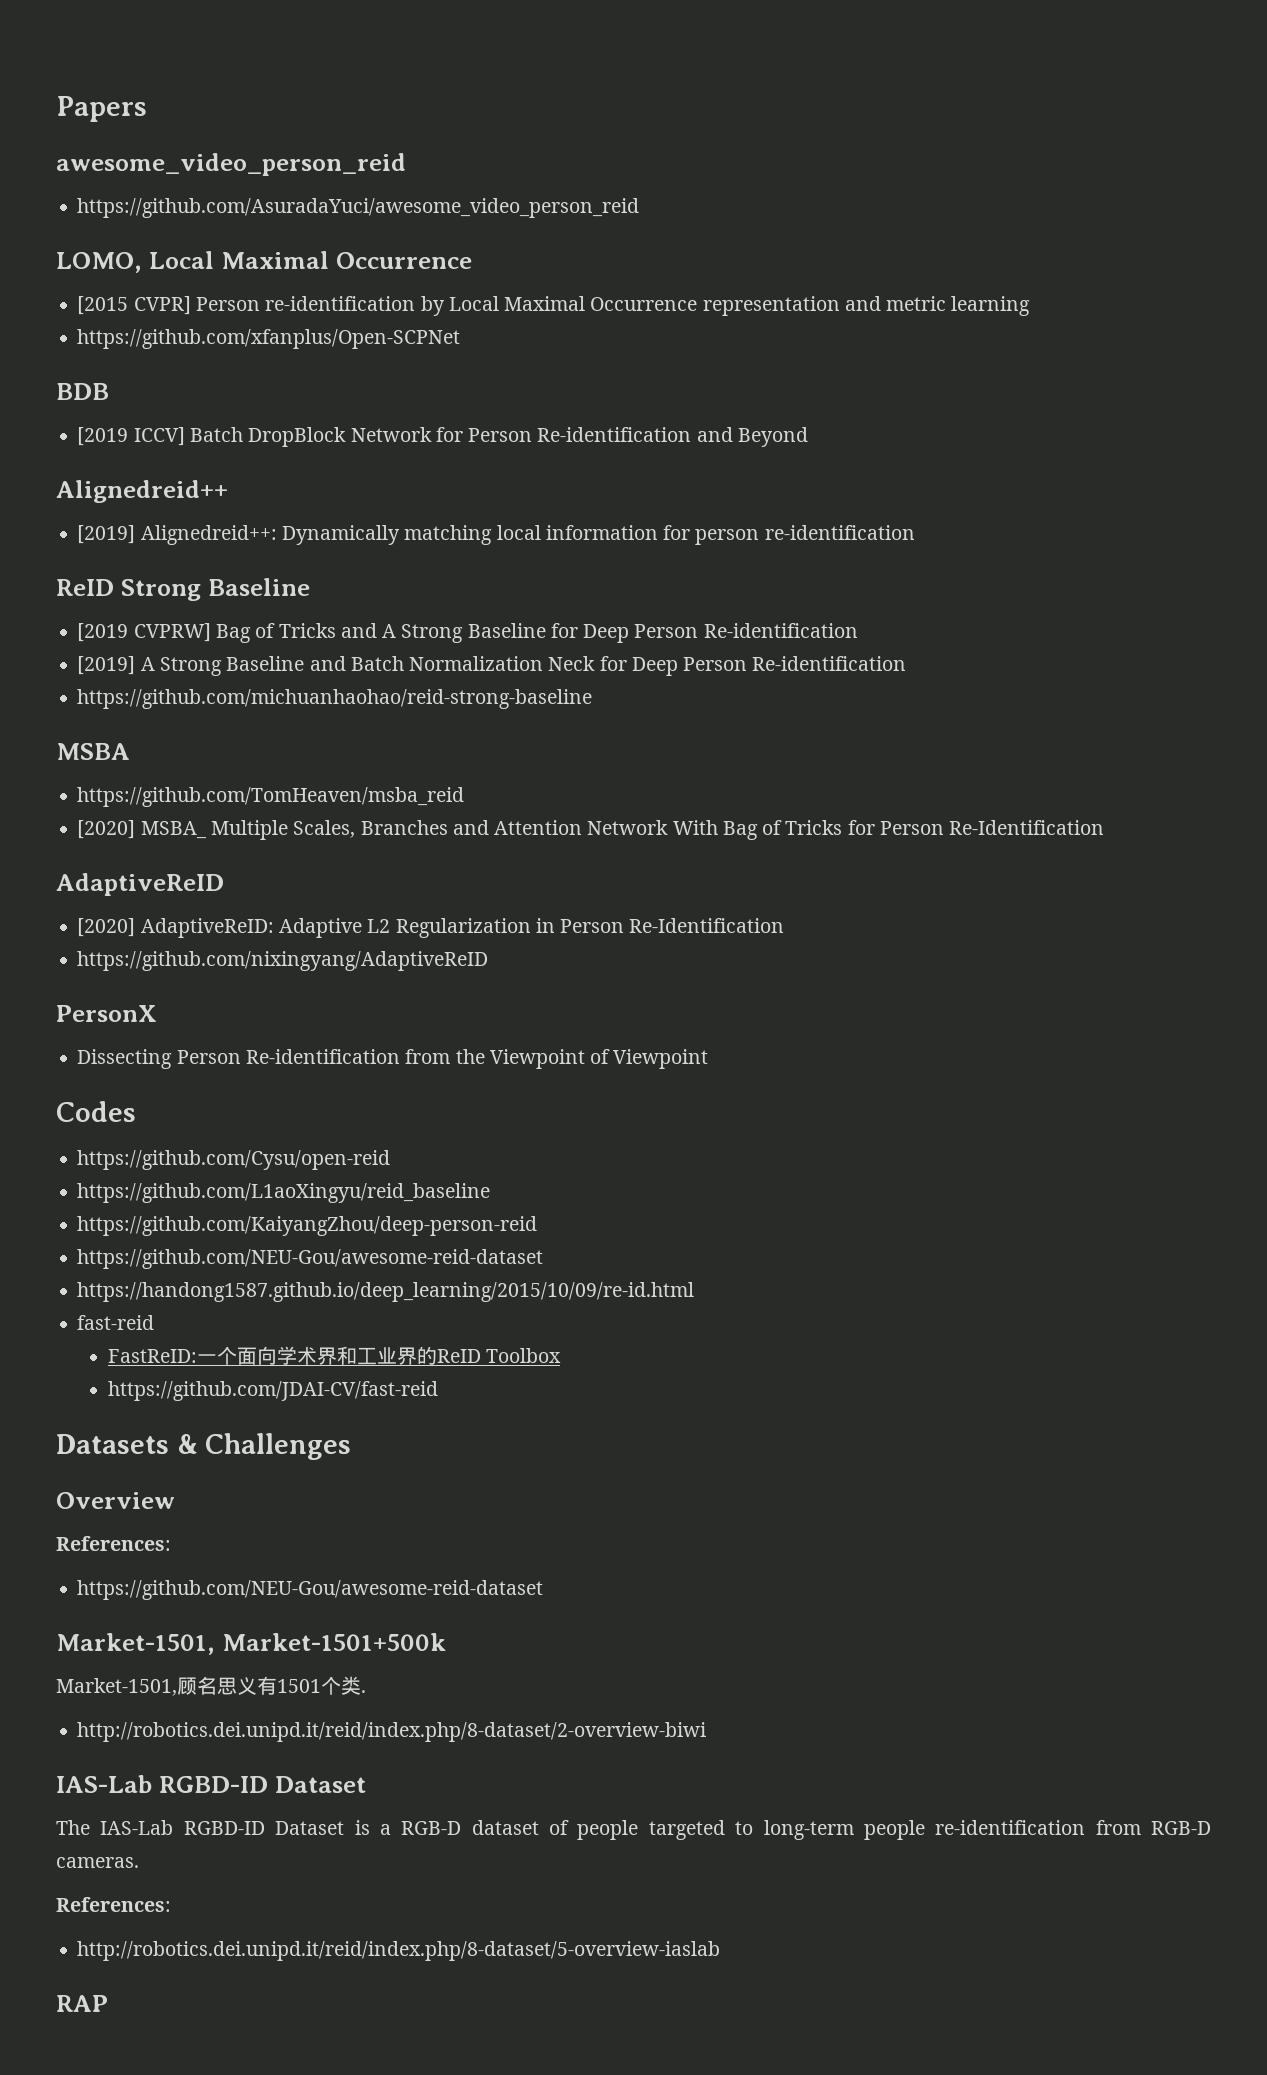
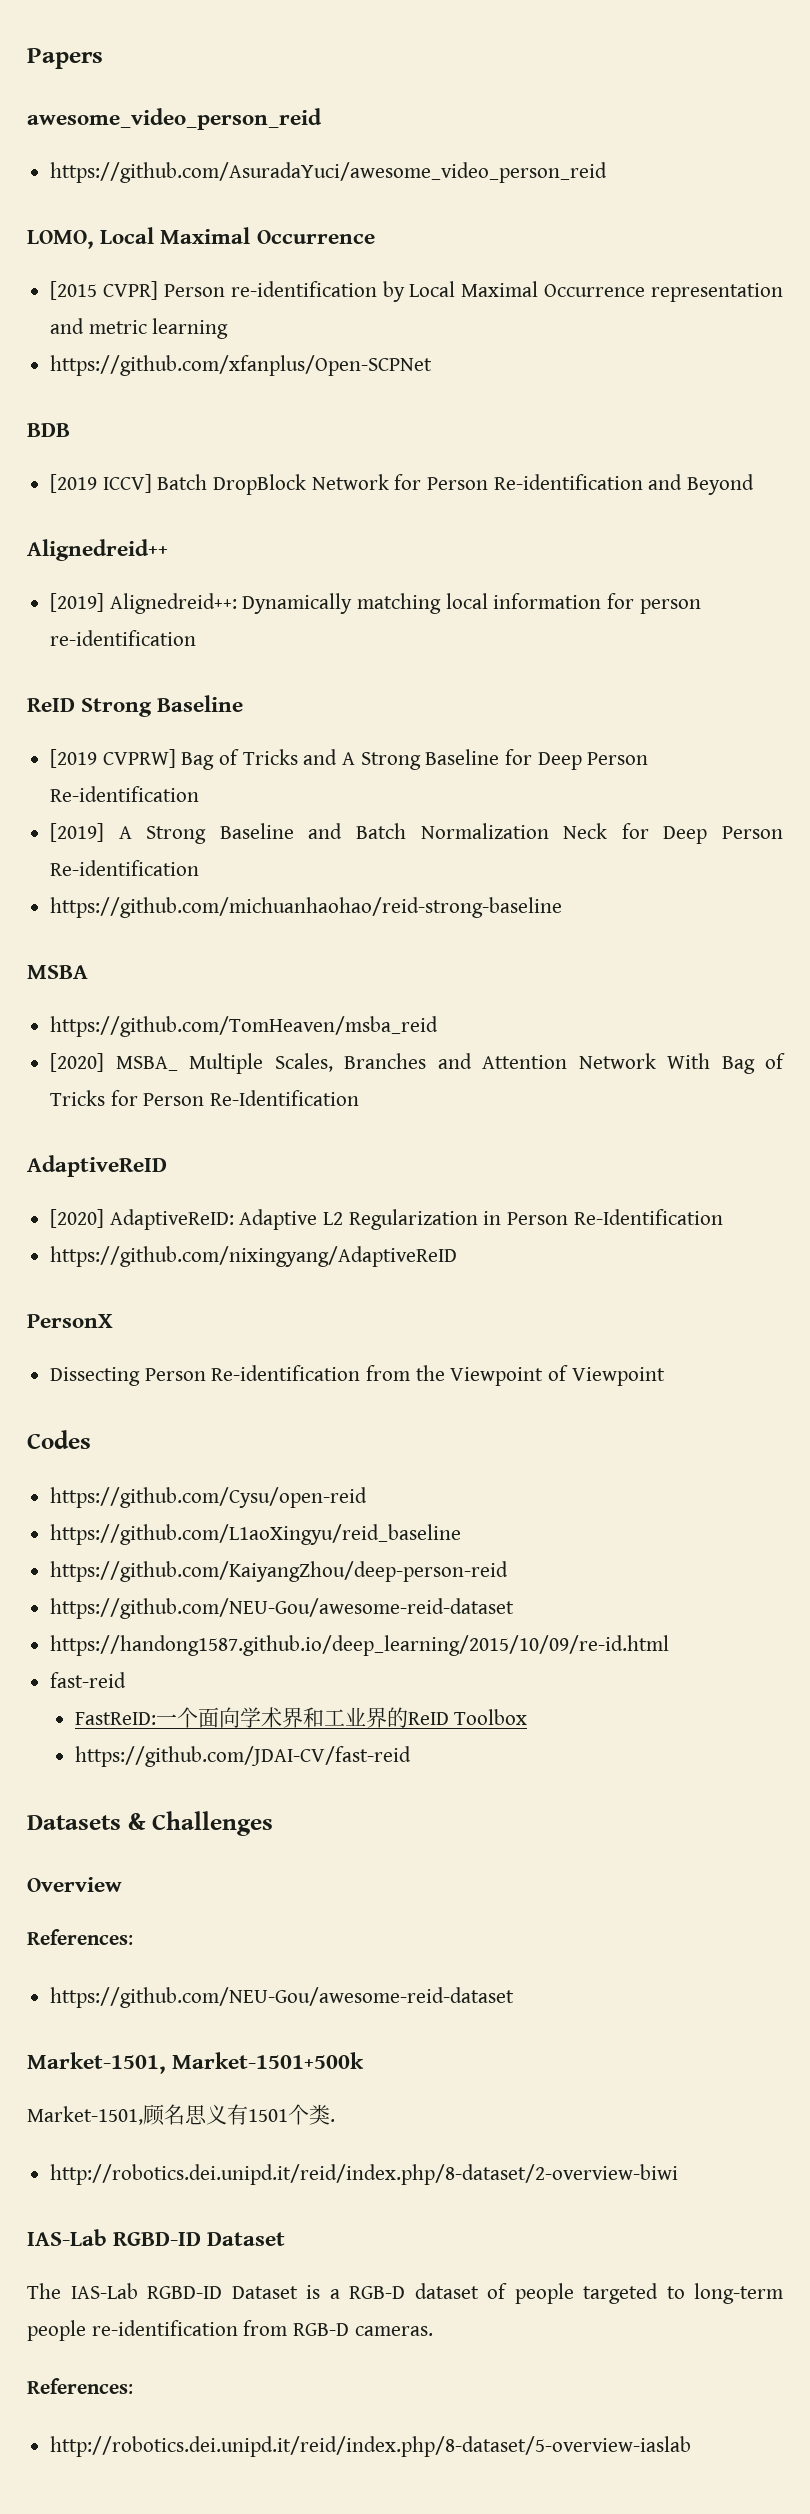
[56,1995,108,2012] // RAP -> (692, 2446) none

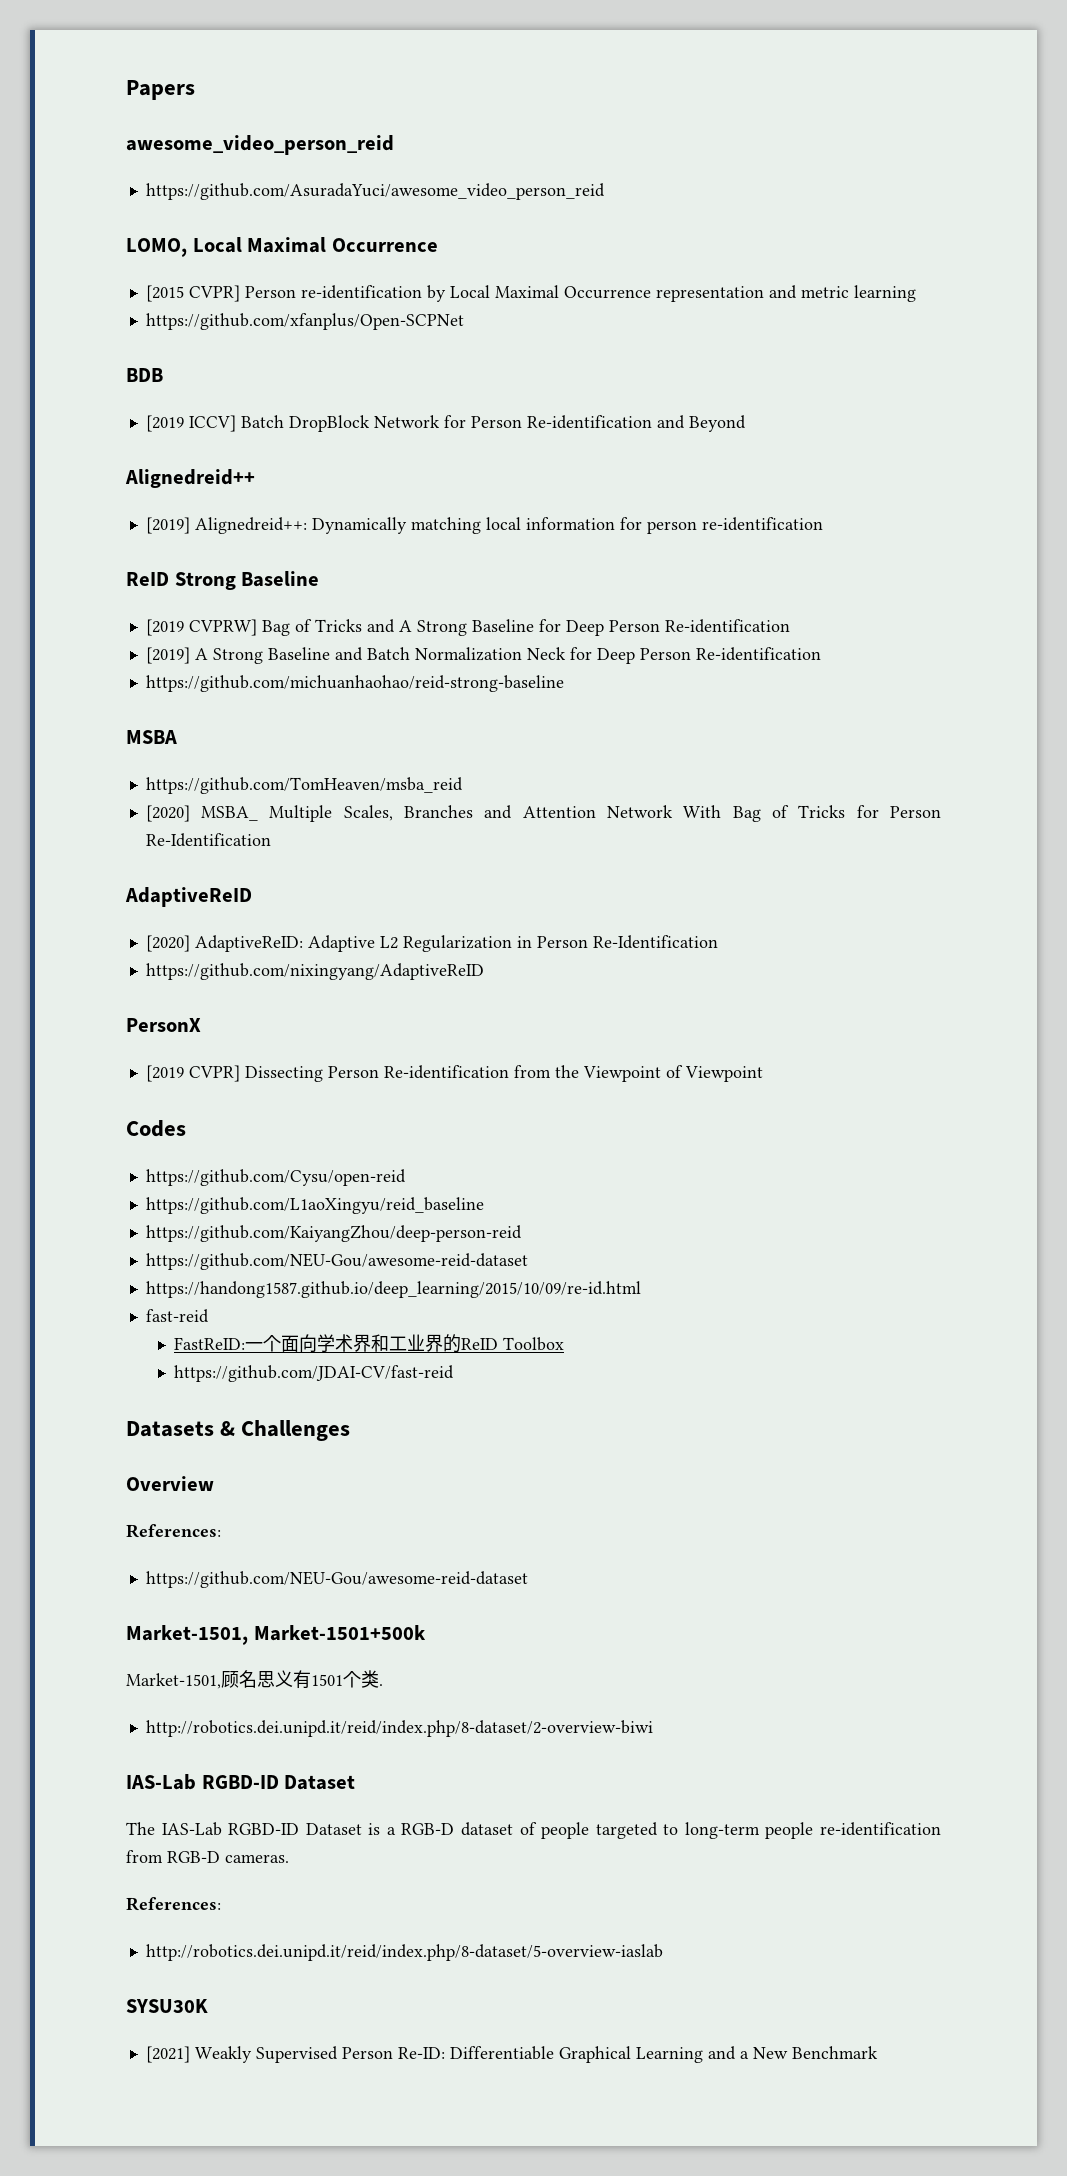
(113, 1321) none -> [145,1065,240,1082] [2019 CVPR]
(692, 2446) none -> [126,1999,208,2013] [145,2046,878,2063] // SYSU30K // [2021] Weakly Supervised Person Re-ID: Differentiable Graphical Learning and a New Benchmark

